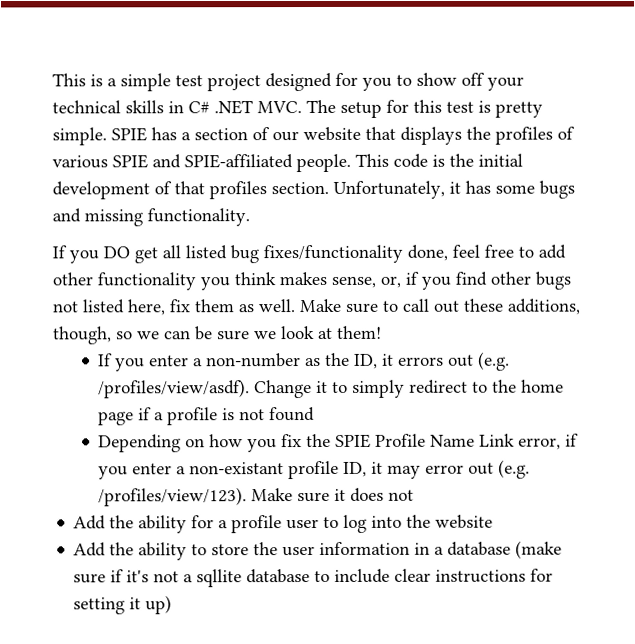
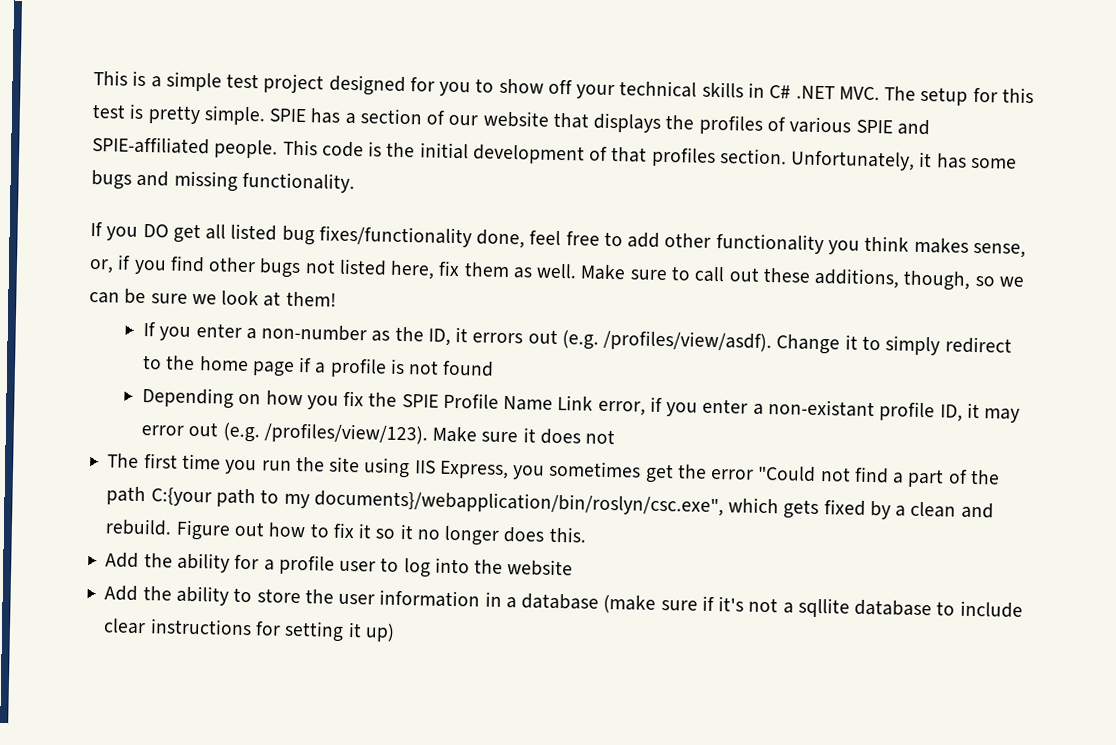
(415, 495) none -> [107,453,1001,488] [106,486,994,520] [105,518,587,546] // The first time you run the site using IIS Express, you sometimes get the error "Could not find a part of the path C:{your path to my documents}/webapplication/bin/roslyn/csc.exe", which gets fixed by a clean and rebuild. Figure out how to fix it so it no longer does this.

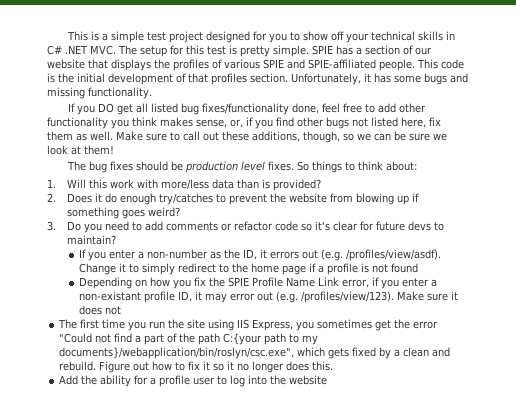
(337, 299) none -> [66,161,417,173] [47,179,321,191] [47,193,419,205] [66,207,180,219] [47,221,444,233] [66,235,116,245] // The bug fixes should be production level fixes. So things to think about: // 1. Will this work with more/less data than is provided? // 2. Does it do enough try/catches to prevent the website from blowing up if something goes weird? // 3. Do you need to add comments or refactor code so it's clear for future devs to maintain?
[104,585,1023,618] [103,618,395,642] // Add the ability to store the user information in a database (make sure if it's not a sqllite database to include clear instructions for setting it up) -> (328, 380) none

